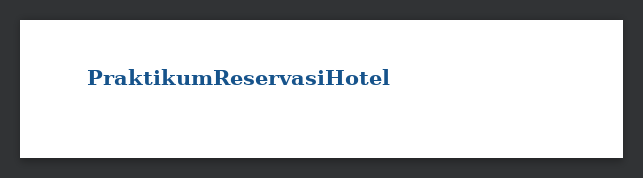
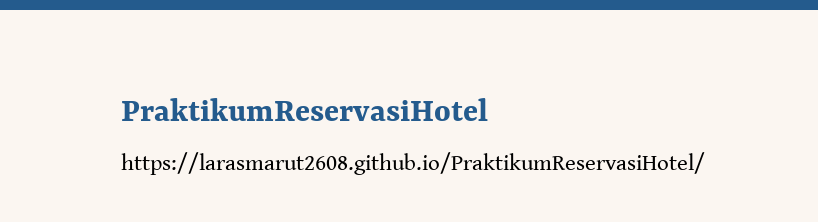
(390, 77) none -> [121,152,705,175] // https://larasmarut2608.github.io/PraktikumReservasiHotel/

